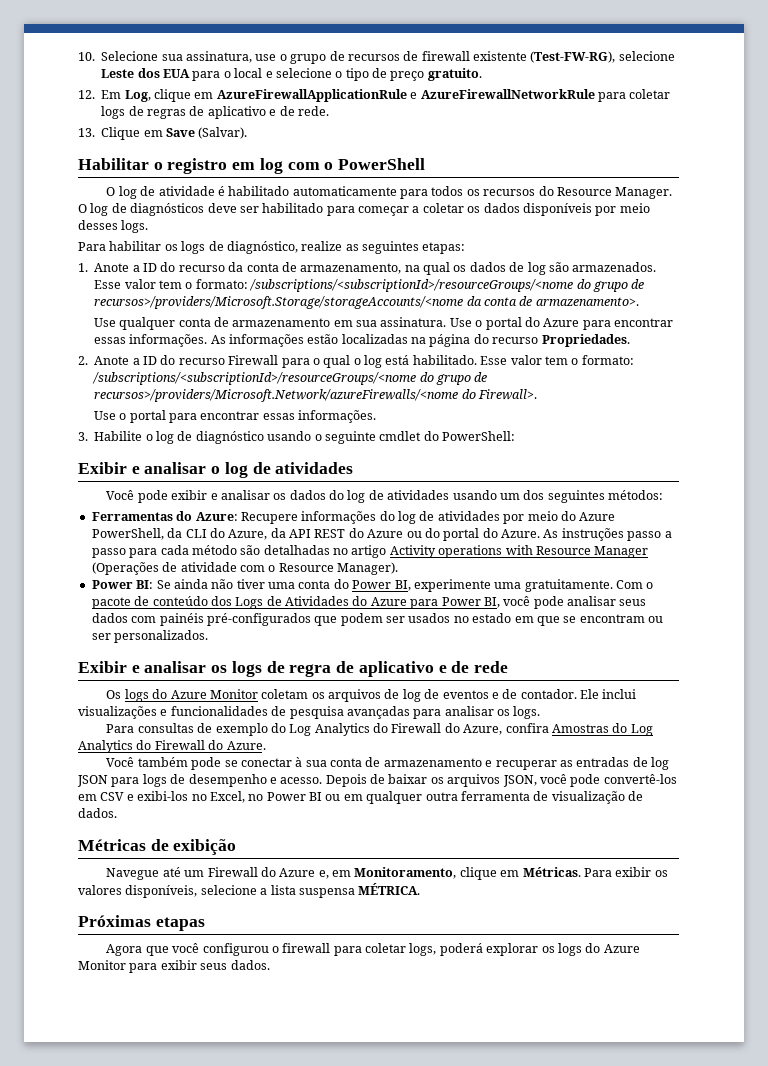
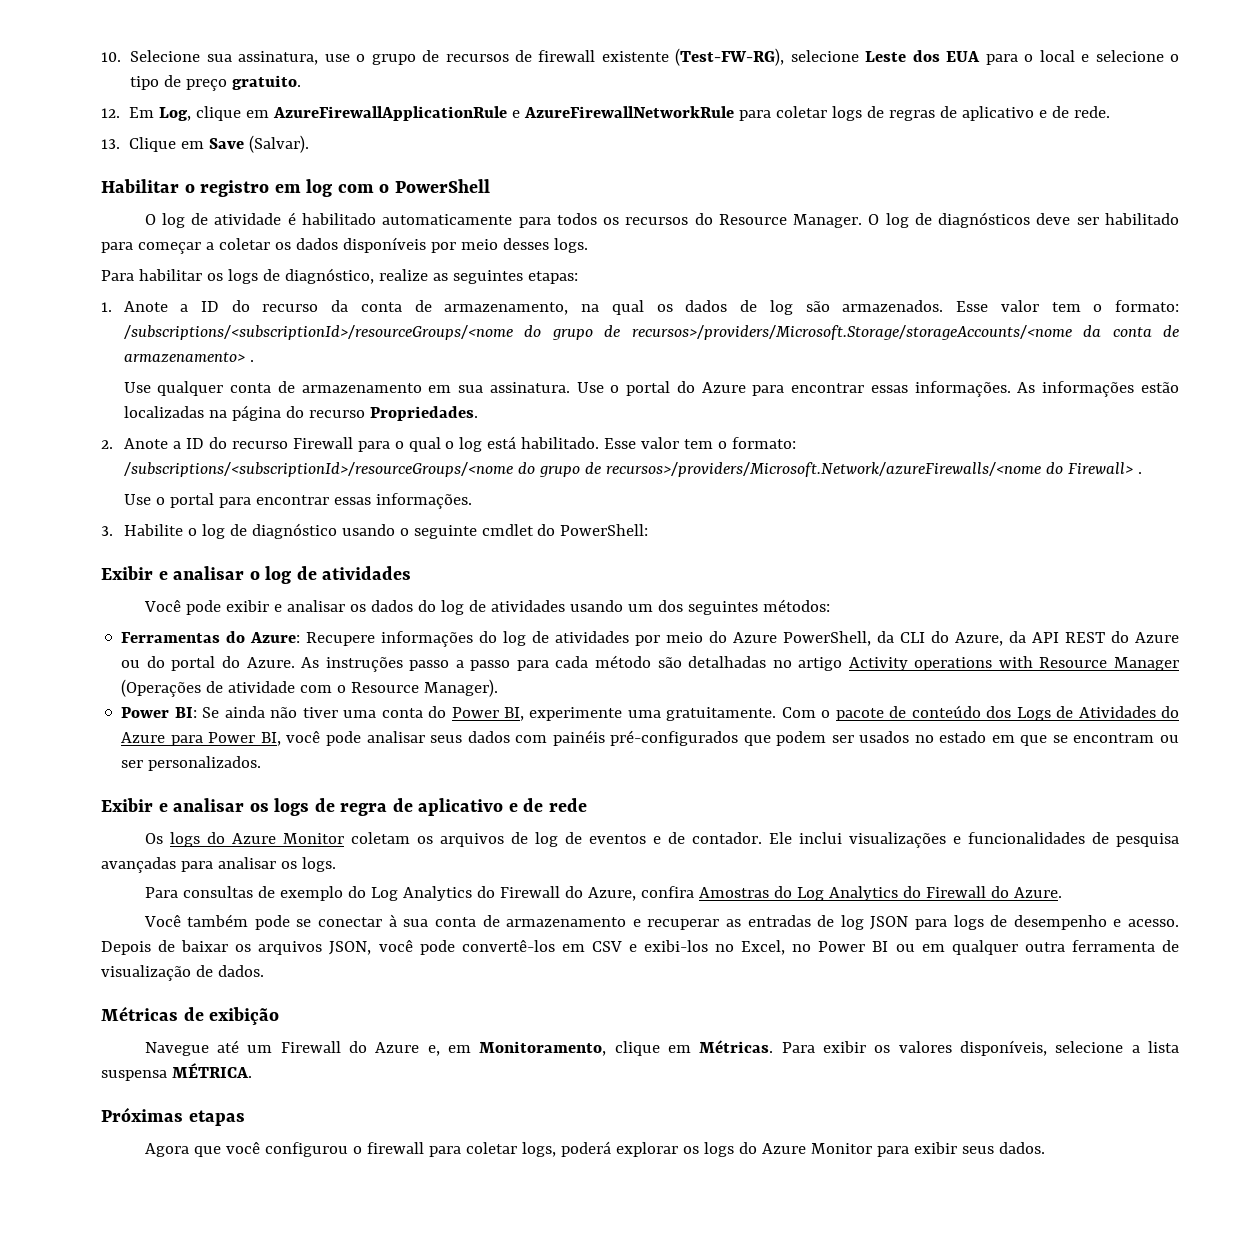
[535,297,639,306] armazenamento>. -> [123,352,254,363] armazenamento> .
[478,389,537,400] Firewall>. -> [1067,462,1142,474] Firewall> .

